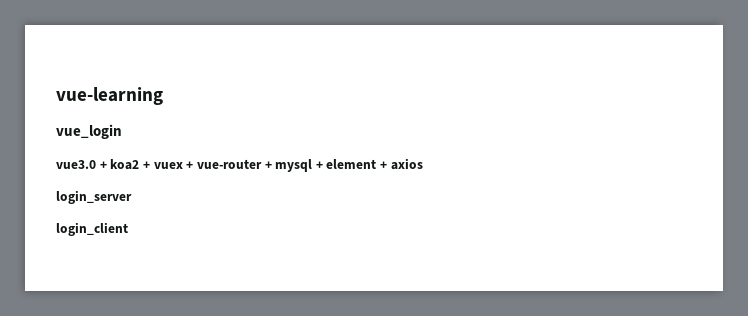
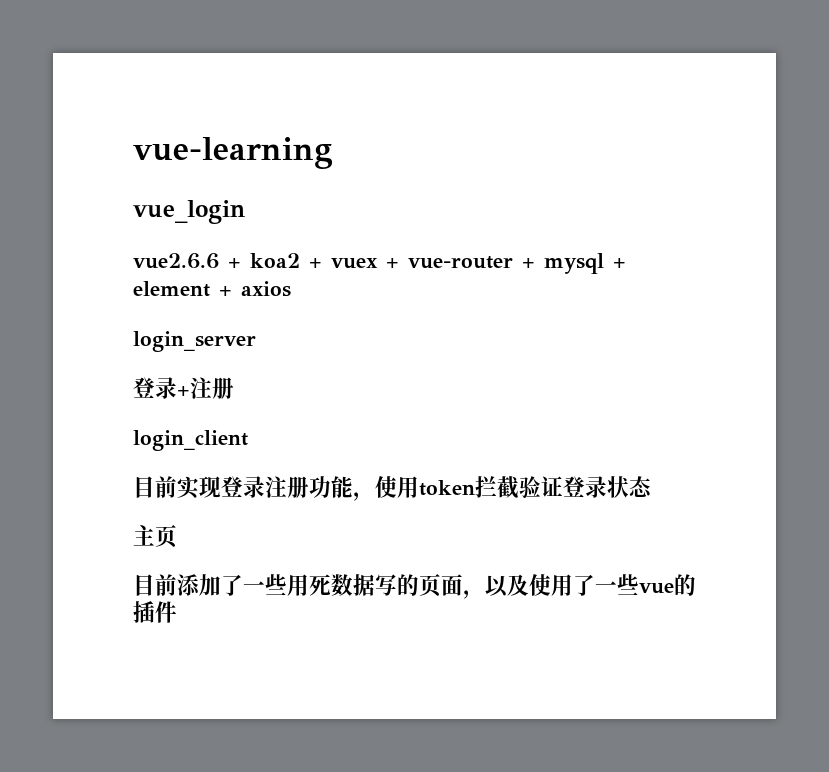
[56,160,96,169] vue3.0 -> [133,253,219,269] vue2.6.6
[56,222,128,236] login_client -> [133,377,234,399] [133,430,248,451] [133,476,652,501] [133,525,177,548] [133,574,696,599] [133,601,177,623] 登录+注册 // login_client // 目前实现登录注册功能，使用token拦截验证登录状态 // 主页 // 目前添加了一些用死数据写的页面，以及使用了一些vue的插件

